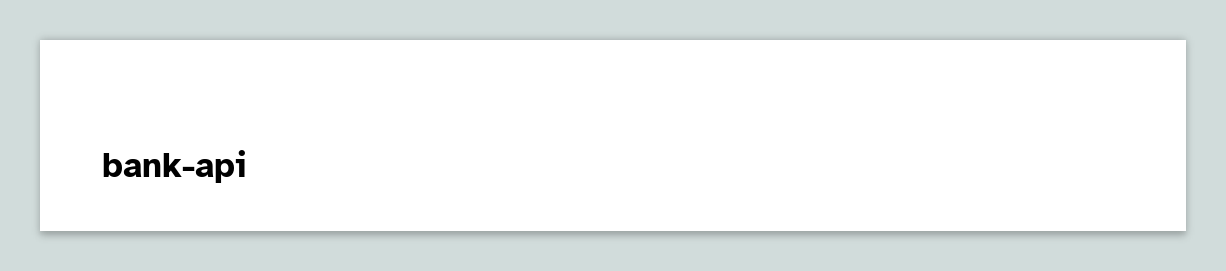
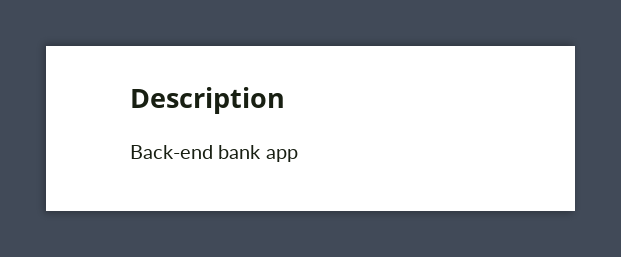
[102,150,246,183] bank-api -> [130,87,285,114] [130,145,298,162] Description // Back-end bank app

